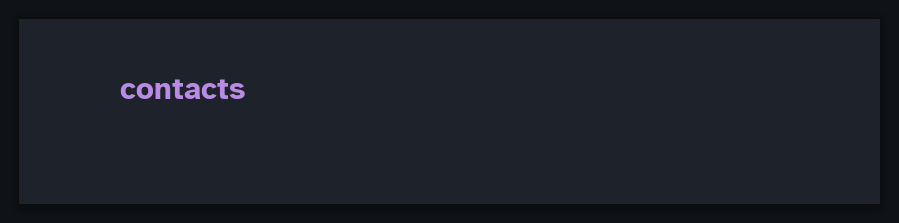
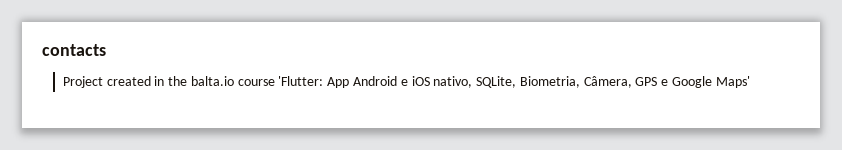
(246, 89) none -> [62,76,750,88] // Project created in the balta.io course 'Flutter: App Android e iOS nativo, SQLite, Biometria, Câmera, GPS e Google Maps'

